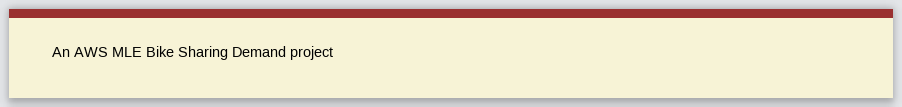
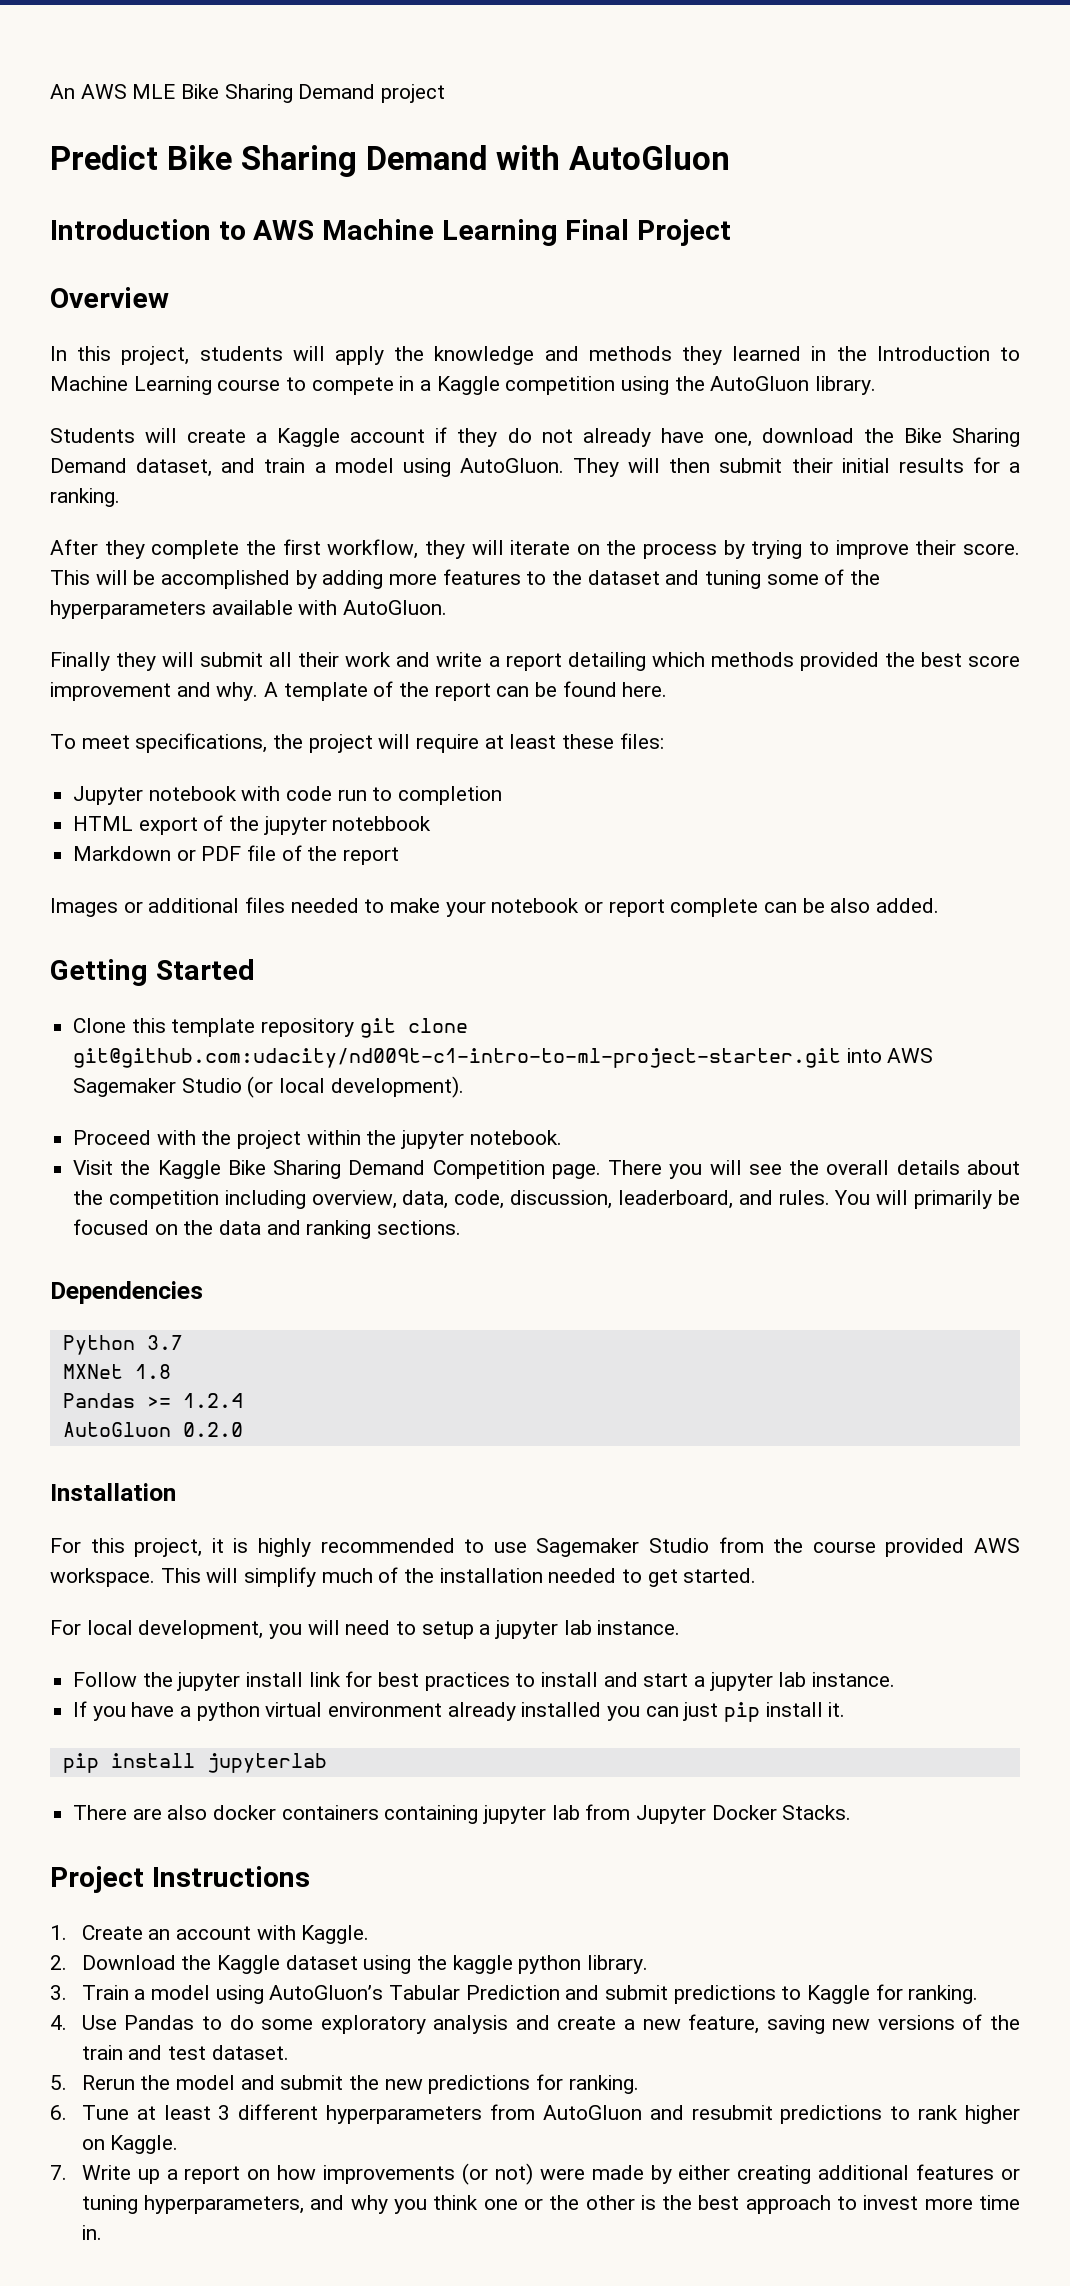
(333, 53) none -> [50,145,730,177] [50,219,732,246] [50,287,169,308] [50,346,1021,365] [50,376,877,395] [50,427,1020,447] [50,457,1020,477] [50,488,120,507] [50,539,1020,559] [50,569,881,589] [50,600,448,619] [50,652,1020,671] [50,681,668,701] [50,733,664,753] [73,786,503,805] [73,815,432,835] [73,845,400,865] [50,897,940,917] [50,959,255,986] [73,1018,468,1038] [73,1048,934,1068] [73,1076,464,1098] [73,1130,562,1149] [73,1160,1020,1179] [73,1190,1020,1209] [73,1219,462,1239] [50,1281,203,1304] [62,1335,183,1355] [62,1364,171,1379] [62,1393,243,1408] [62,1422,243,1437] [50,1483,176,1501] [50,1537,1021,1557] [50,1567,757,1587] [50,1620,681,1639] [73,1671,896,1691] [73,1701,846,1722] [62,1753,327,1773] [73,1804,852,1824] [50,1866,310,1893] [50,1925,370,1944] [50,1955,649,1974] [50,1984,979,2004] [50,2014,1021,2034] [81,2045,289,2060] [50,2074,639,2094] [50,2104,1021,2124] [81,2135,179,2154] [50,2163,1021,2185] [81,2195,1020,2214] [81,2225,102,2240] // Predict Bike Sharing Demand with AutoGluon // Introduction to AWS Machine Learning Final Project // Overview // In this project, students will apply the knowledge and methods they learned in the Introduction to Machine Learning course to compete in a Kaggle competition using the AutoGluon library. // Students will create a Kaggle account if they do not already have one, download the Bike Sharing Demand dataset, and train a model using AutoGluon. They will then submit their initial results for a ranking. // After they complete the first workflow, they will iterate on the process by trying to improve their score. This will be accomplished by adding more features to the dataset and tuning some of the hyperparameters available with AutoGluon. // Finally they will submit all their work and write a report detailing which methods provided the best score improvement and why. A template of the report can be found here. // To meet specifications, the project will require at least these files: // Jupyter notebook with code run to completion // HTML export of the jupyter notebbook // Markdown or PDF file of the report // Images or additional files needed to make your notebook or report complete can be also added. // Getting Started // Clone this template repository git clone git@github.com:udacity/nd009t-c1-intro-to-ml-project-starter.git into AWS Sagemaker Studio (or local development). // Proceed with the project within the jupyter notebook. // Visit the Kaggle Bike Sharing Demand Competition page. There you will see the overall details about the competition including overview, data, code, discussion, leaderboard, and rules. You will primarily be focused on the data and ranking sections. // Dependencies // Python 3.7 // MXNet 1.8 // Pandas >= 1.2.4 // AutoGluon 0.2.0 // Installation // For this project, it is highly recommended to use Sagemaker Studio from the course provided AWS workspace. This will simplify much of the installation needed to get started. // For local development, you will need to setup a jupyter lab instance. // Follow the jupyter install link for best practices to install and start a jupyter lab instance. // If you have a python virtual environment already installed you can just pip install it. // pip install jupyterlab // There are also docker containers containing jupyter lab from Jupyter Docker Stacks. // Project Instructions // 1. Create an account with Kaggle. // 2. Download the Kaggle dataset using the kaggle python library. // 3. Train a model using AutoGluon’s Tabular Prediction and submit predictions to Kaggle for ranking. // 4. Use Pandas to do some exploratory analysis and create a new feature, saving new versions of the train and test dataset. // 5. Rerun the model and submit the new predictions for ranking. // 6. Tune at least 3 different hyperparameters from AutoGluon and resubmit predictions to rank higher on Kaggle. // 7. Write up a report on how improvements (or not) were made by either creating additional features or tuning hyperparameters, and why you think one or the other is the best approach to invest more time in.

